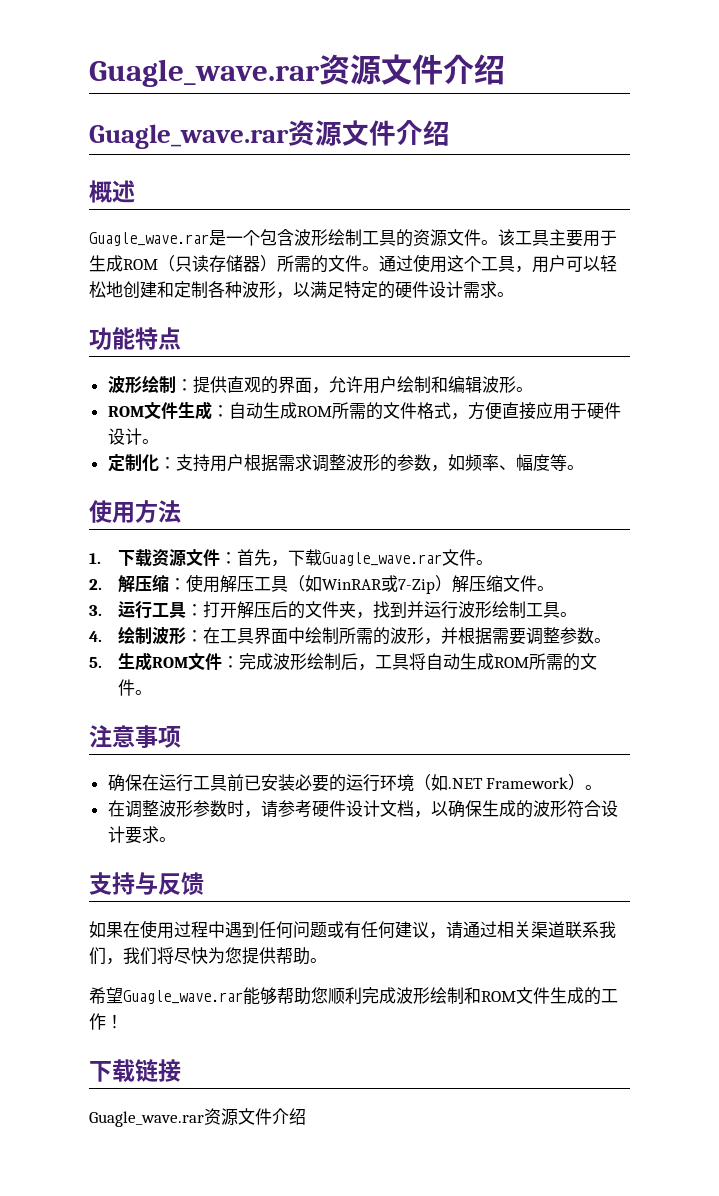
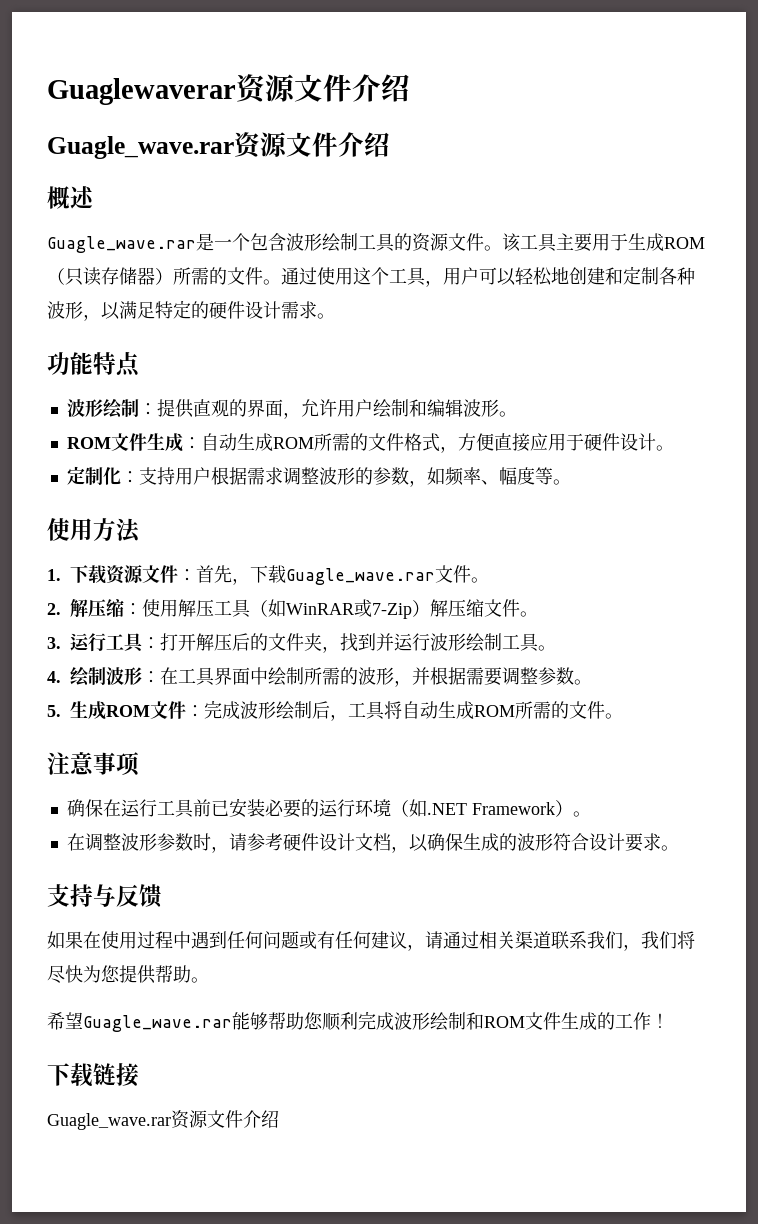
[89,59,320,87] Guagle_wave.rar -> [47,78,236,105] Guaglewaverar

